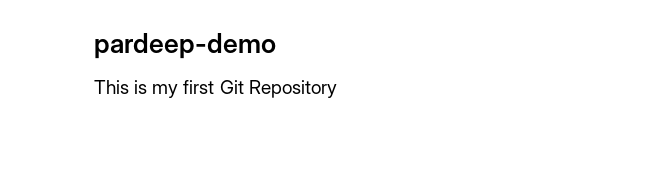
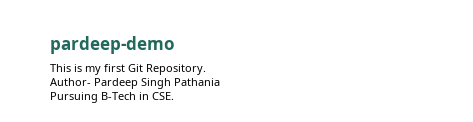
[248,80,337,98] Repository -> [146,64,206,75] [50,78,220,89] [50,92,174,103] Repository. // Author- Pardeep Singh Pathania // Pursuing B-Tech in CSE.

